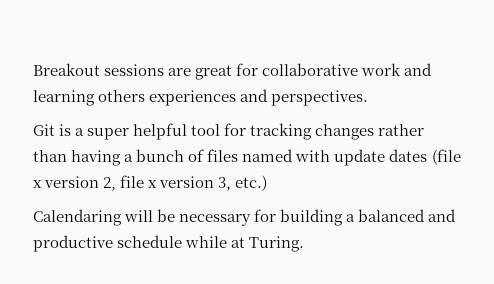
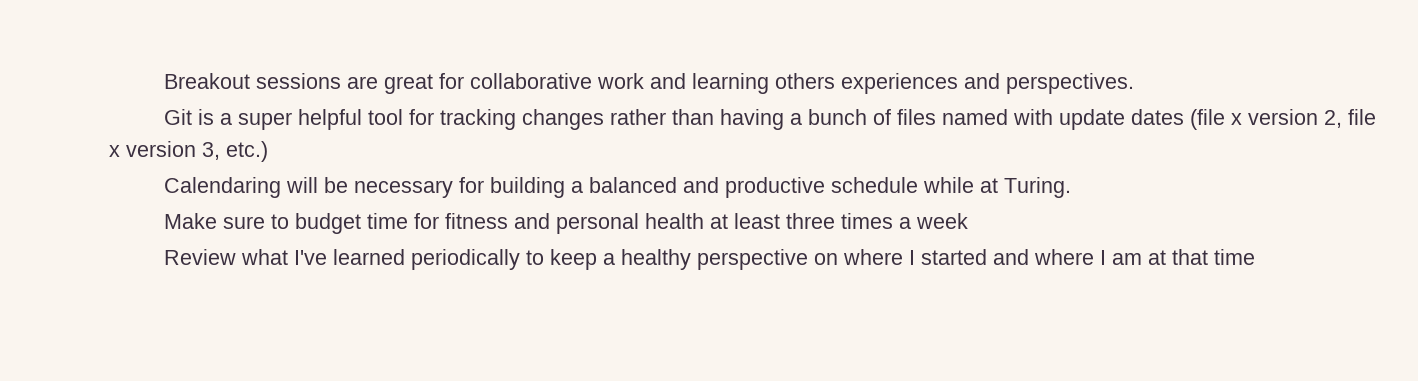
(305, 244) none -> [163,213,968,234] [163,249,1255,270] // Make sure to budget time for fitness and personal health at least three times a week // Review what I've learned periodically to keep a healthy perspective on where I started and where I am at that time

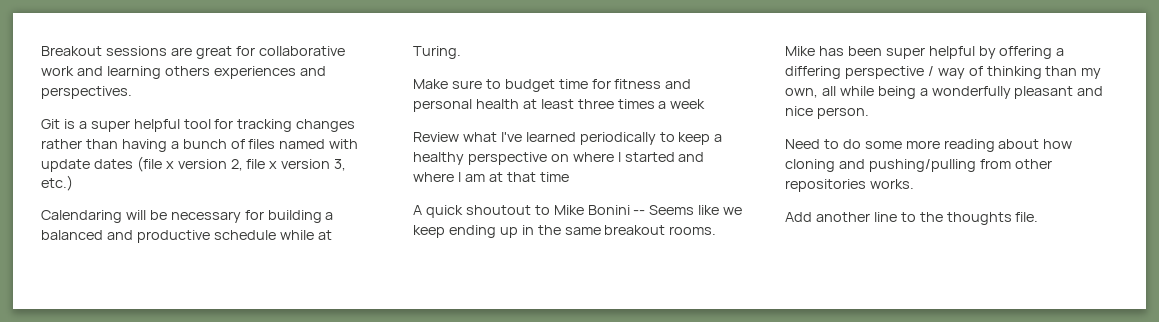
(1255, 257) none -> [413,205,743,218] [413,225,717,238] [785,46,1065,59] [785,66,1102,79] [785,86,1104,99] [785,106,869,119] [785,139,1073,152] [785,159,1052,172] [785,179,914,192] [785,212,1039,225] // A quick shoutout to Mike Bonini -- Seems like we keep ending up in the same breakout rooms. Mike has been super helpful by offering a differing perspective / way of thinking than my own, all while being a wonderfully pleasant and nice person. // Need to do some more reading about how cloning and pushing/pulling from other repositories works. // Add another line to the thoughts file.

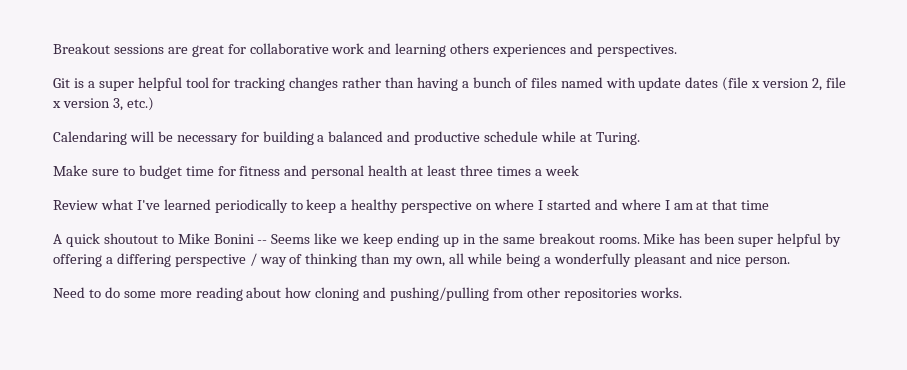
[785,212,1039,225] // Add another line to the thoughts file. -> (682, 292) none

